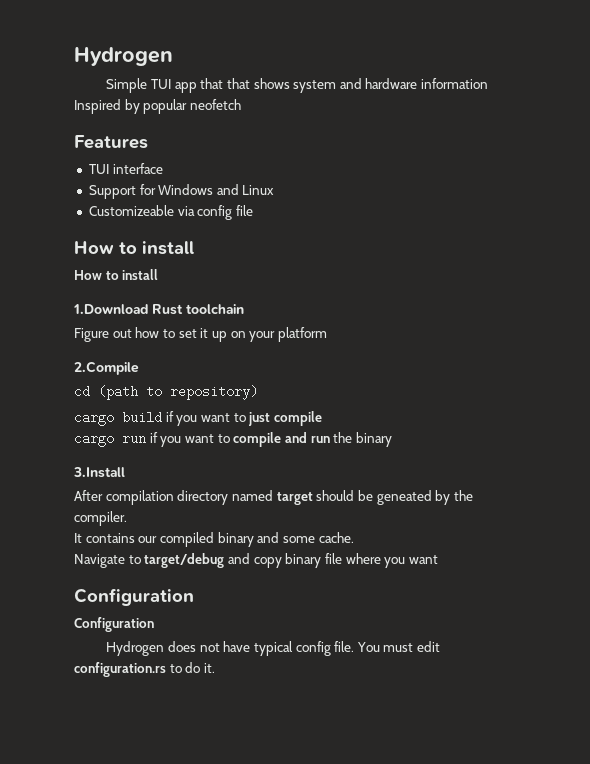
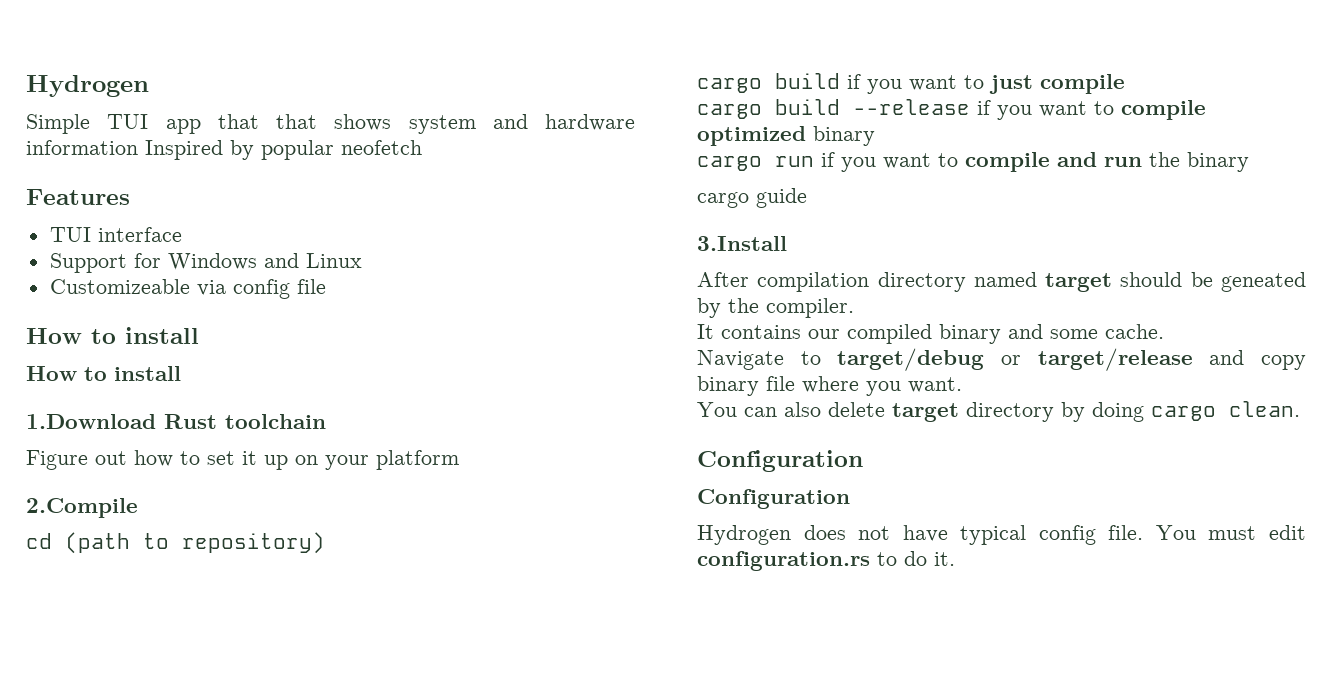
(322, 418) none -> [697,99,1206,120] [697,126,875,146] // cargo build --release if you want to compile optimized binary
(392, 439) none -> [697,188,807,208] // cargo guide
(225, 560) none -> [1001,348,1193,371] or target/release
[408,555,438,564] want -> [908,377,962,393] [697,401,1300,422] want. // You can also delete target directory by doing cargo clean.

